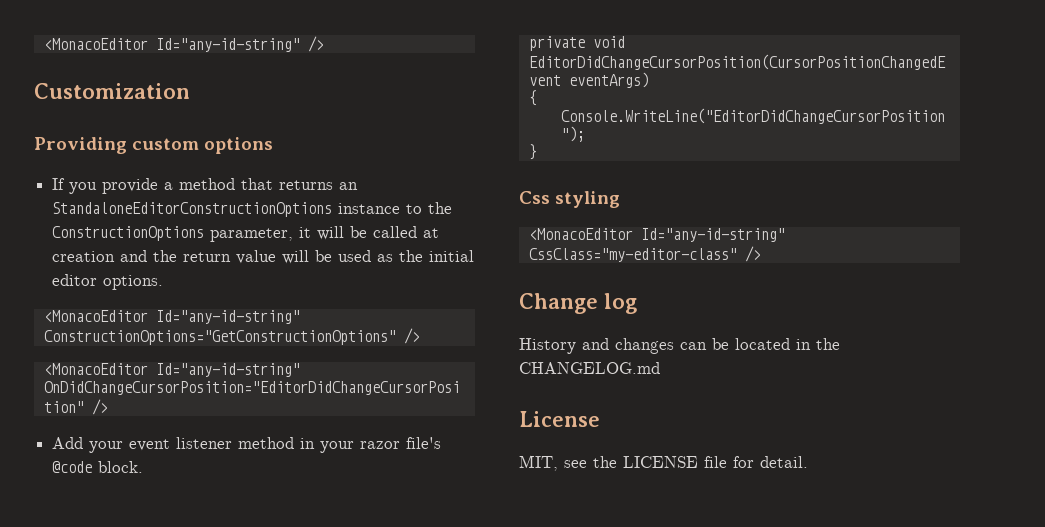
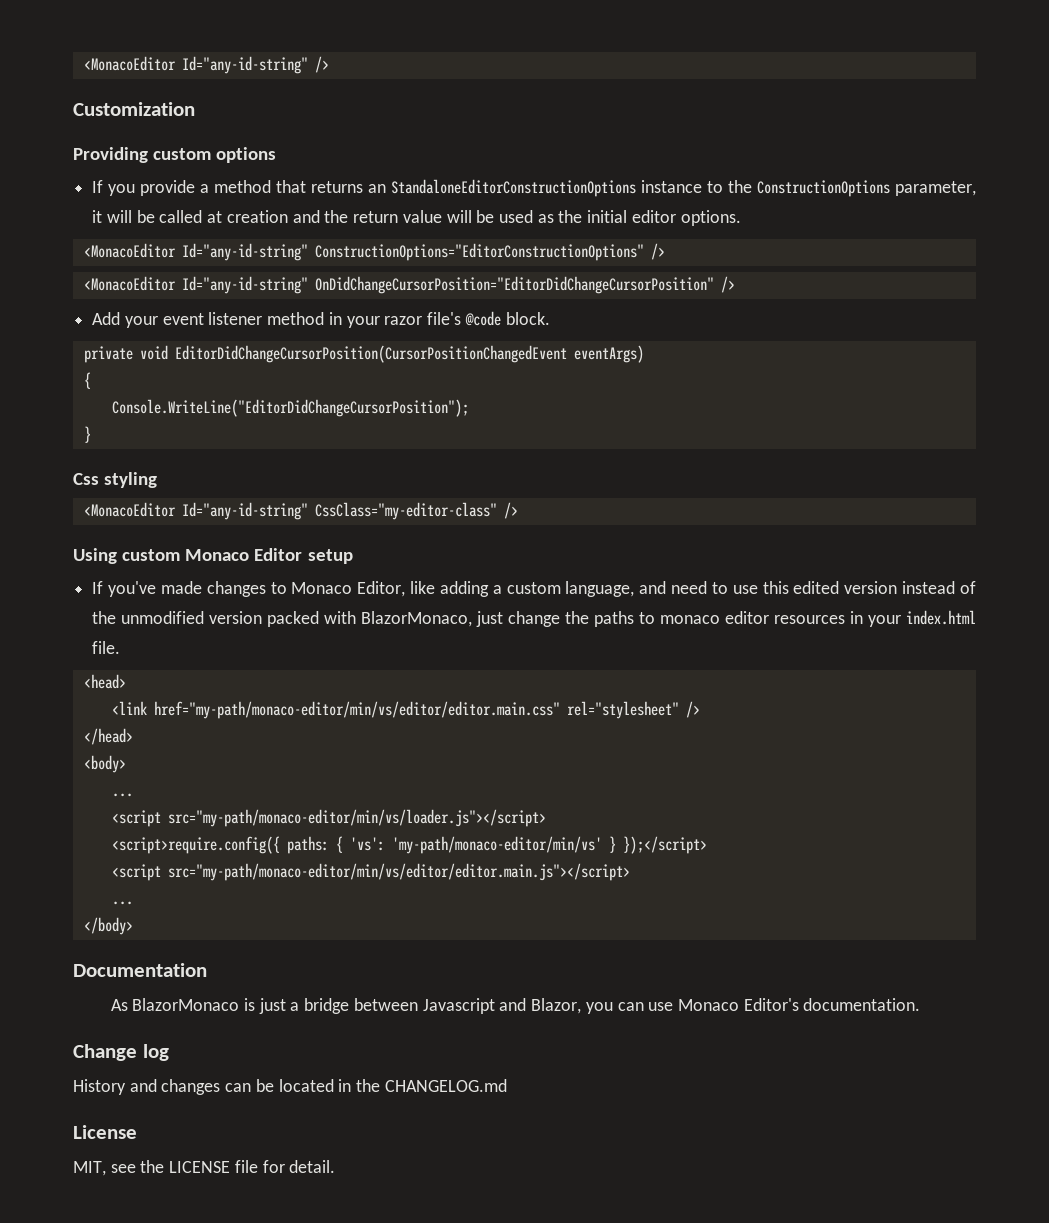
[43,330,396,345] ConstructionOptions="GetConstructionOptions" -> [314,243,644,261] ConstructionOptions="EditorConstructionOptions"
(761, 254) none -> [73,548,353,564] [92,581,976,597] [92,610,976,627] [92,641,121,654] [83,674,126,689] [111,701,700,719] [83,728,133,745] [83,755,126,773] [111,793,133,797] [111,809,546,827] [111,836,707,854] [111,863,630,881] [111,901,133,905] [83,917,133,935] [73,963,207,977] [110,998,921,1014] // Using custom Monaco Editor setup // If you've made changes to Monaco Editor, like adding a custom language, and need to use this edited version instead of the unmodified version packed with BlazorMonaco, just change the paths to monaco editor resources in your index.html file. // <head> // <link href="my-path/monaco-editor/min/vs/editor/editor.main.css" rel="stylesheet" /> // </head> // <body> // ... // <script src="my-path/monaco-editor/min/vs/loader.js"></script> // <script>require.config({ paths: { 'vs': 'my-path/monaco-editor/min/vs' } });</script> // <script src="my-path/monaco-editor/min/vs/editor/editor.main.js"></script> // ... // </body> // Documentation // As BlazorMonaco is just a bridge between Javascript and Blazor, you can use Monaco Editor's documentation.

